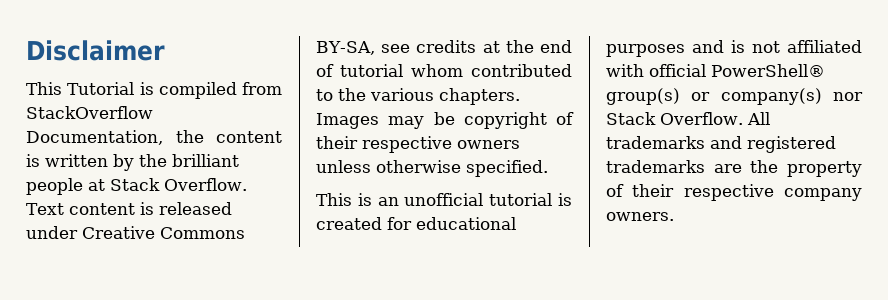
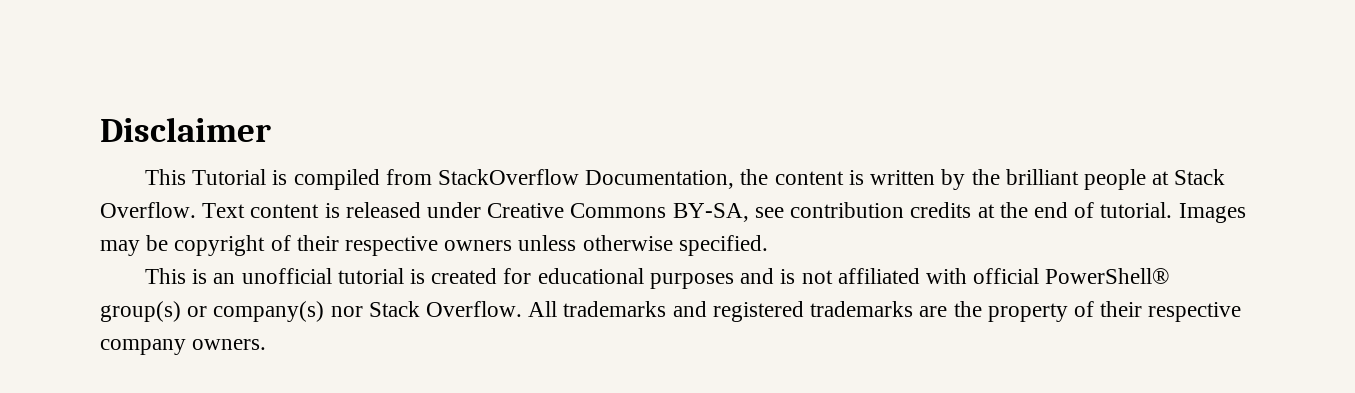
(411, 48) none -> [790,202,905,218] contribution
[340,64,572,77] [316,88,520,105] tutorial whom contributed to the various chapters. -> [1100,202,1173,218] tutorial.

